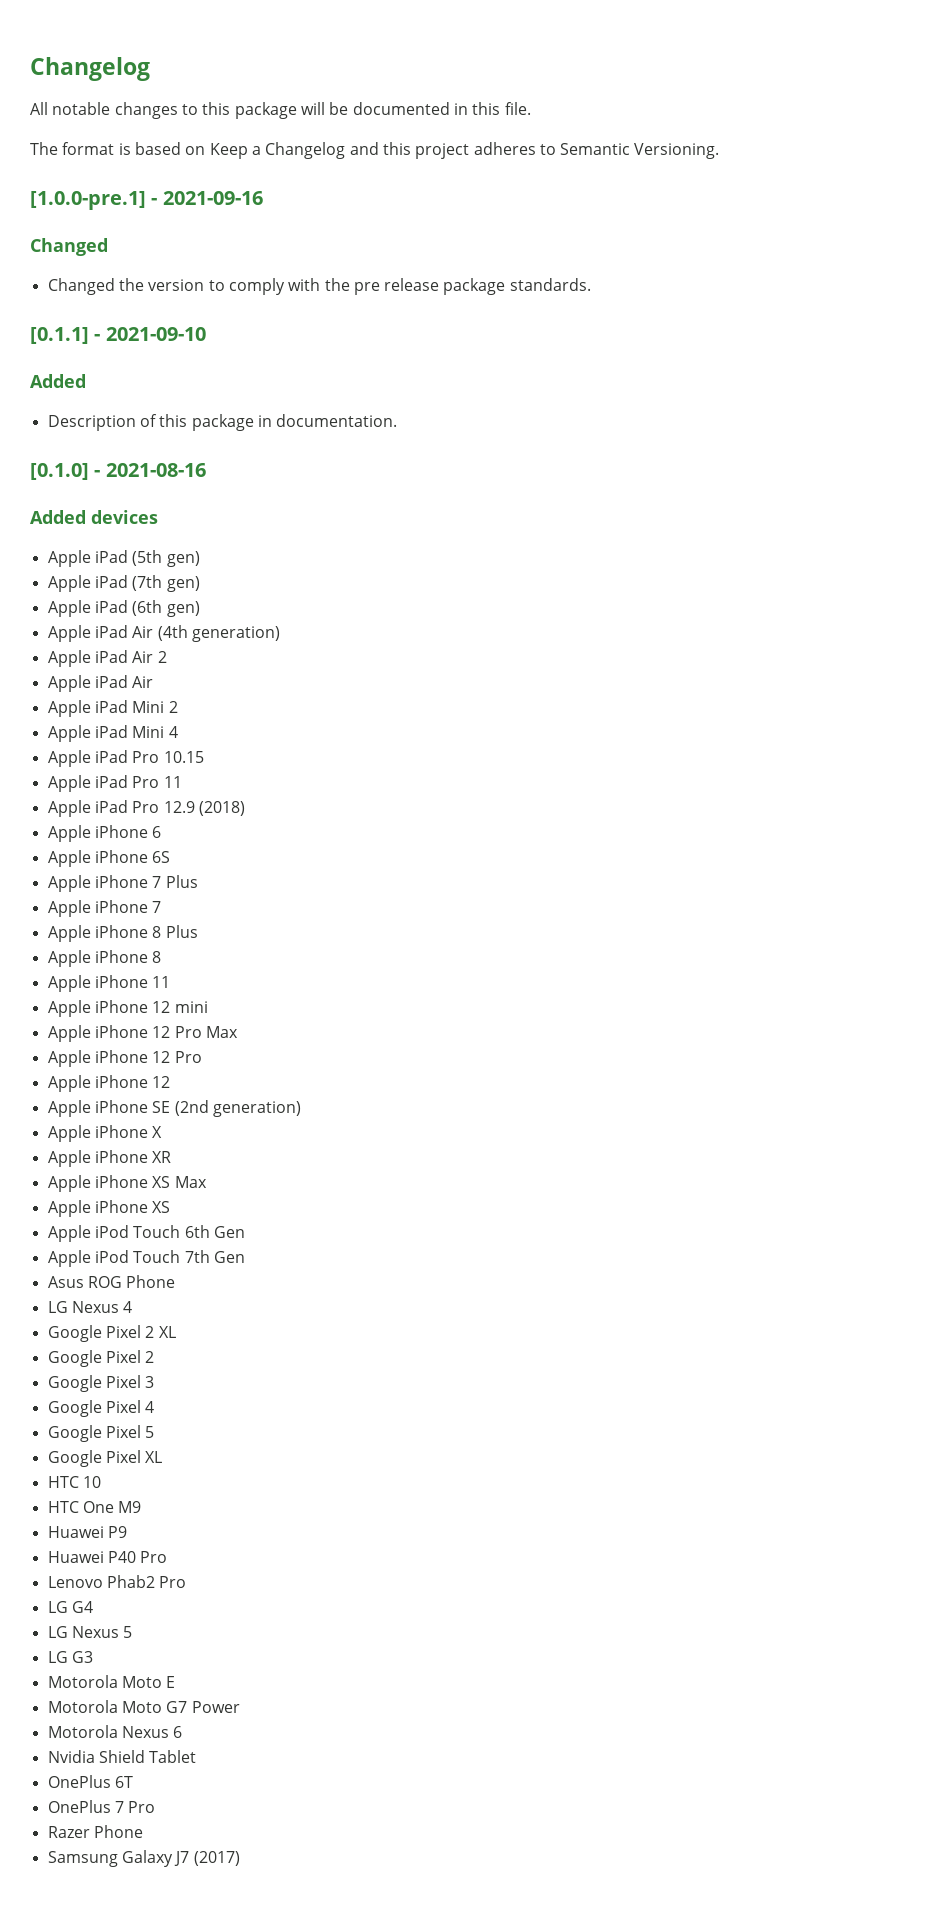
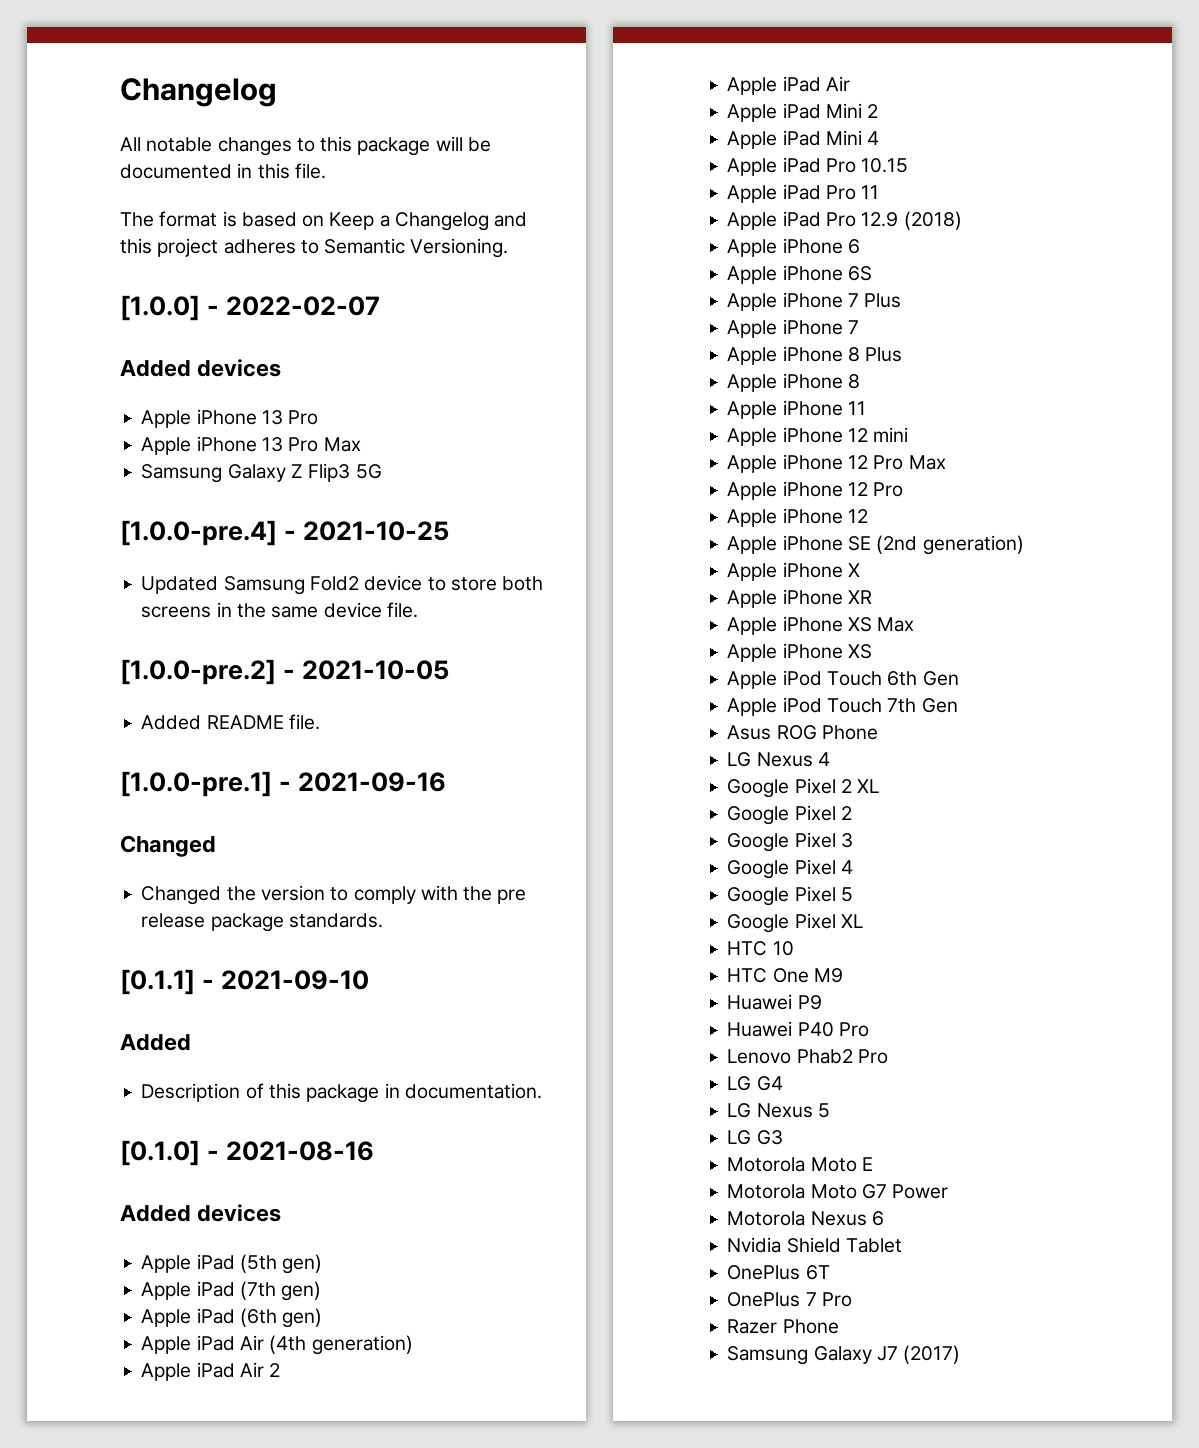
(720, 151) none -> [120,295,381,321] [120,359,282,377] [141,409,319,428] [141,436,361,455] [141,463,382,483] [120,520,450,546] [141,575,544,595] [141,602,418,618] [120,659,450,685] [141,714,320,730] // [1.0.0] - 2022-02-07 // Added devices // Apple iPhone 13 Pro // Apple iPhone 13 Pro Max // Samsung Galaxy Z Flip3 5G // [1.0.0-pre.4] - 2021-10-25 // Updated Samsung Fold2 device to store both screens in the same device file. // [1.0.0-pre.2] - 2021-10-05 // Added README file.

